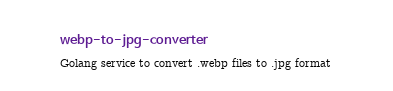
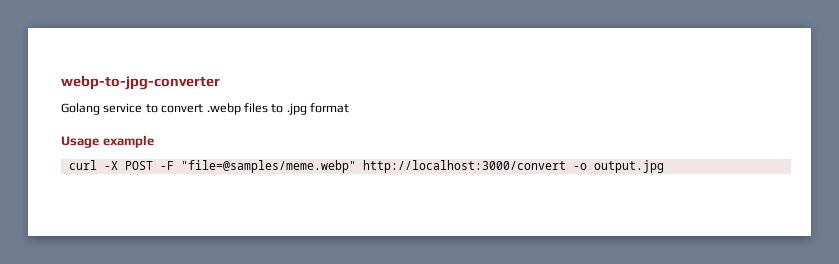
(331, 62) none -> [61,135,154,148] [68,160,664,173] // Usage example // curl -X POST -F "file=@samples/meme.webp" http://localhost:3000/convert -o output.jpg

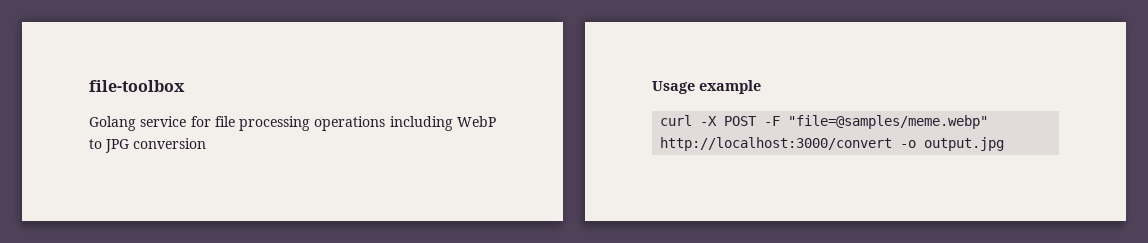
[61,75,220,90] webp-to-jpg-converter -> [89,80,185,92] file-toolbox
[145,103,349,115] to convert .webp files to .jpg format -> [190,116,496,131] [89,138,206,153] for file processing operations including WebP to JPG conversion

